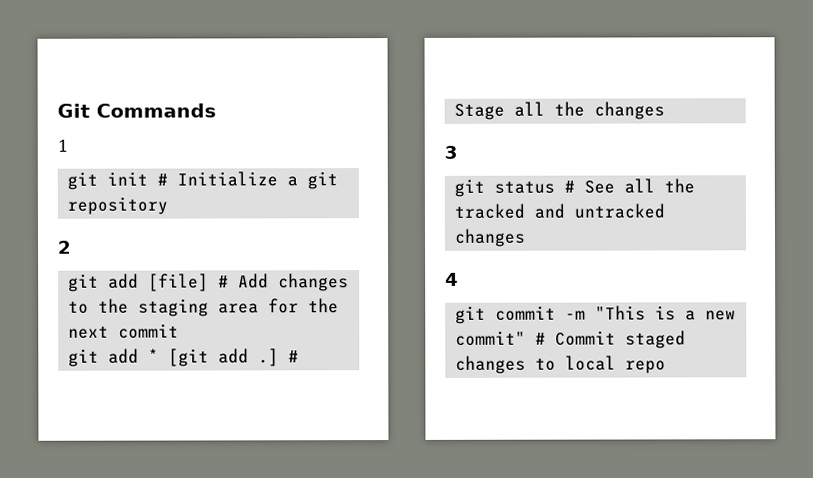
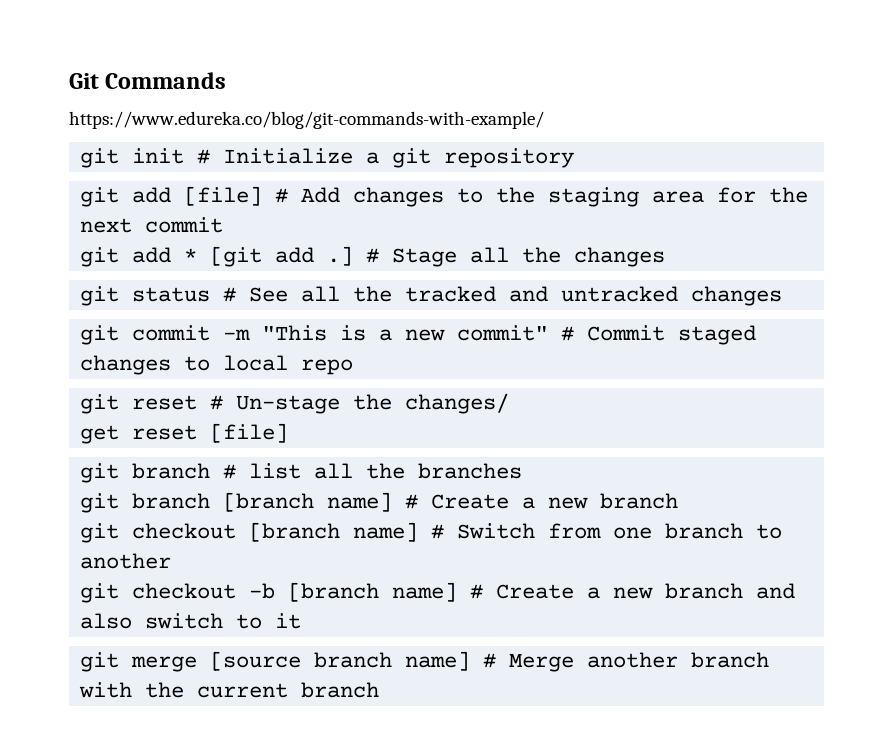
[57,139,69,152] 1 -> [69,111,544,129] https://www.edureka.co/blog/git-commands-with-example/
[58,240,72,254] // 2 -> (575, 158) none
[444,145,458,159] // 3 -> (666, 257) none
[445,272,459,286] // 4 -> (783, 296) none
(666, 367) none -> [80,393,510,414] [80,423,289,444] [80,463,523,483] [80,492,679,513] [80,522,783,543] [80,553,172,569] [80,582,796,603] [80,613,302,629] [80,651,770,672] [79,682,380,698] // git reset # Un-stage the changes/ // get reset [file] // git branch # list all the branches // git branch [branch name] # Create a new branch // git checkout [branch name] # Switch from one branch to another // git checkout -b [branch name] # Create a new branch and also switch to it // git merge [source branch name] # Merge another branch with the current branch

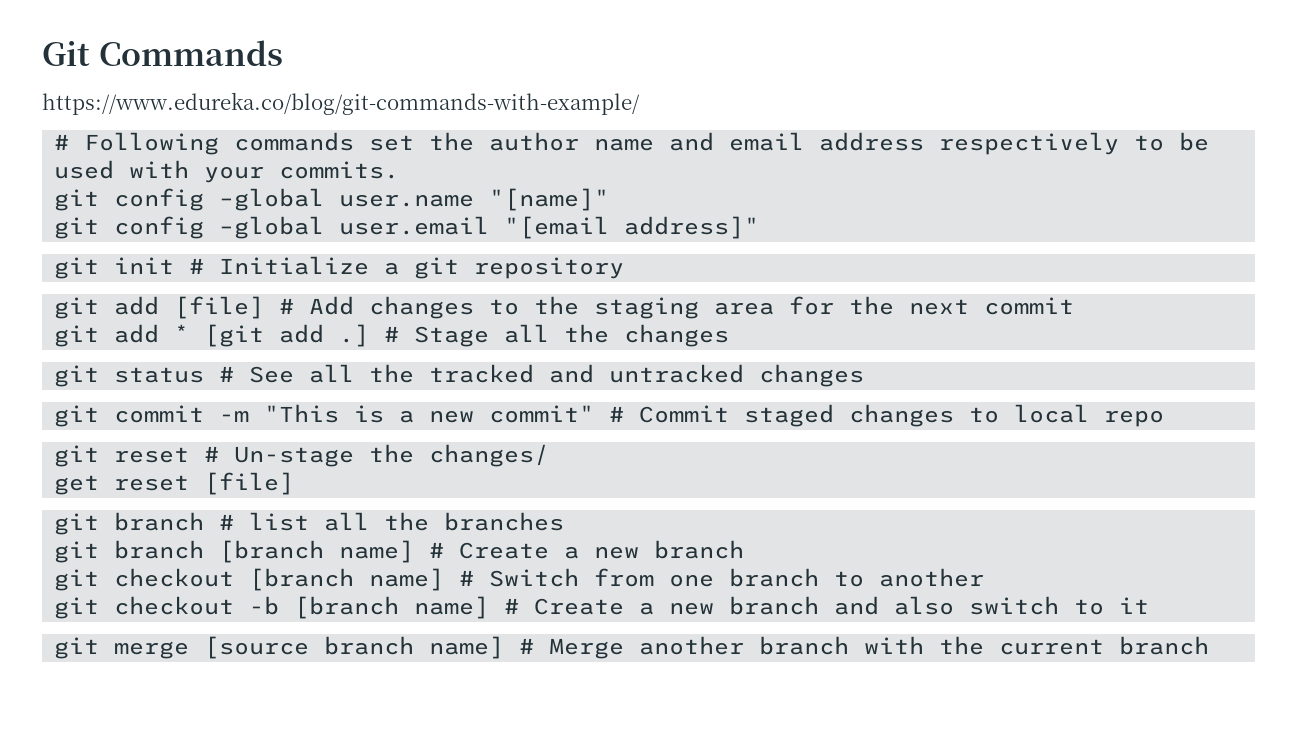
(544, 120) none -> [54,132,1210,155] [54,160,400,183] [54,188,610,211] [54,216,760,239] // # Following commands set the author name and email address respectively to be used with your commits. // git config –global user.name "[name]" // git config –global user.email "[email address]"

